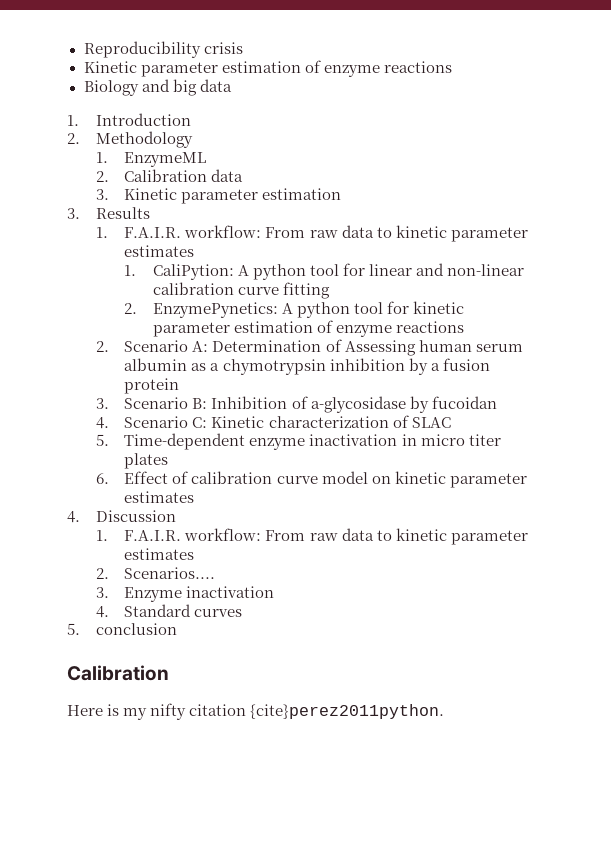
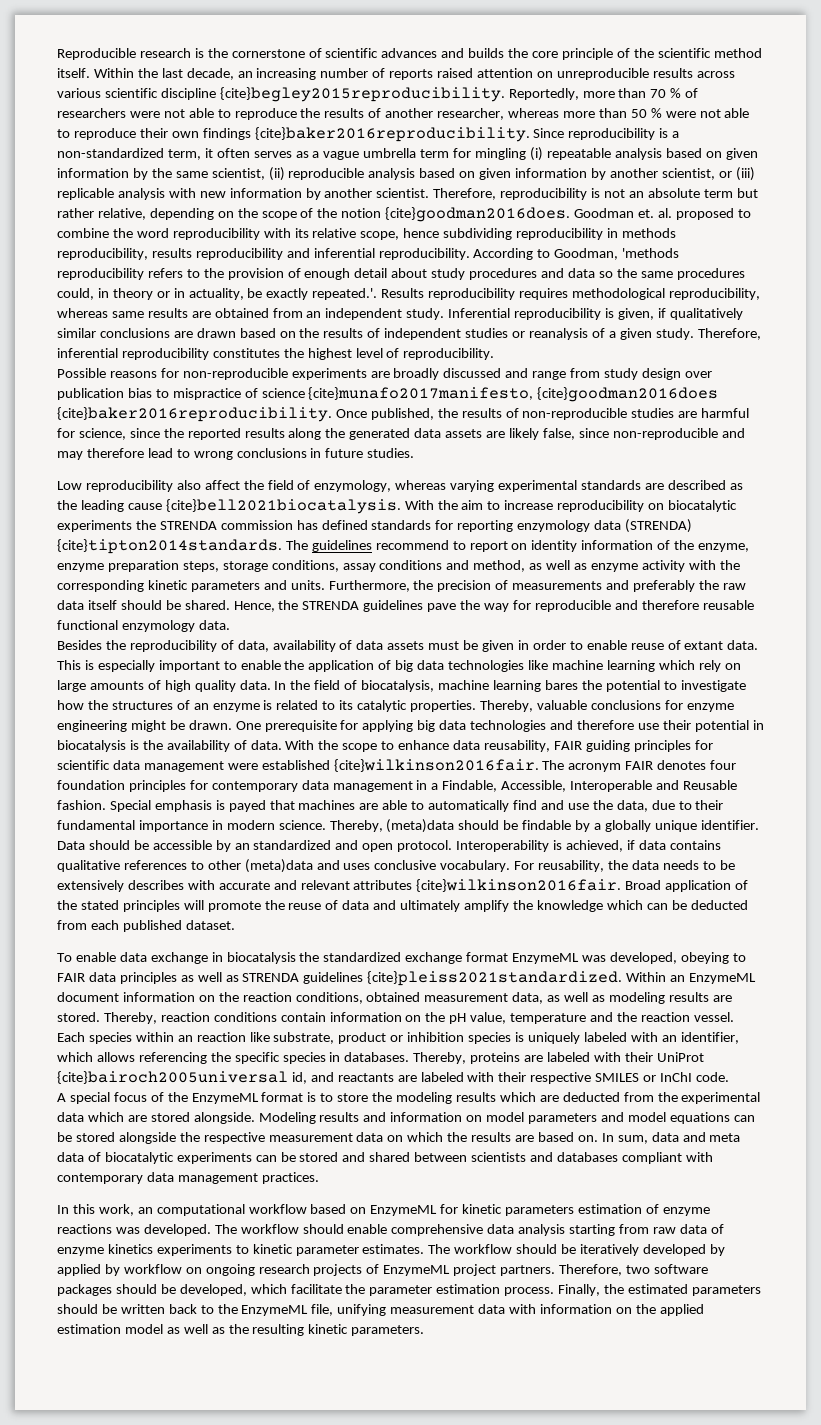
[83,41,243,58] [83,60,452,77] [83,79,232,96] [67,113,191,126] [67,131,193,148] [95,152,207,167] [95,169,244,182] [95,188,342,204] [67,207,150,219] [95,225,528,242] [124,245,195,257] [124,263,525,280] [153,282,331,299] [124,301,465,318] [153,320,465,337] [95,339,523,356] [124,358,490,375] [124,378,180,394] [95,396,497,413] [95,415,451,429] [95,433,501,450] [124,453,169,469] [95,471,527,488] [124,491,195,503] [67,510,176,523] [95,528,528,545] [124,548,195,560] [95,567,216,579] [95,586,275,602] [95,604,243,618] [67,623,177,635] [67,665,169,681] [67,703,445,720] Reproducibility crisis // Kinetic parameter estimation of enzyme reactions // Biology and big data // 1. Introduction // 2. Methodology // 1. EnzymeML // 2. Calibration data // 3. Kinetic parameter estimation // 3. Results // 1. F.A.I.R. workflow: From raw data to kinetic parameter estimates // 1. CaliPytion: A python tool for linear and non-linear calibration curve fitting // 2. EnzymePynetics: A python tool for kinetic parameter estimation of enzyme reactions // 2. Scenario A: Determination of Assessing human serum albumin as a chymotrypsin inhibition by a fusion protein // 3. Scenario B: Inhibition of a-glycosidase by fucoidan // 4. Scenario C: Kinetic characterization of SLAC // 5. Time-dependent enzyme inactivation in micro titer plates // 6. Effect of calibration curve model on kinetic parameter estimates // 4. Discussion // 1. F.A.I.R. workflow: From raw data to kinetic parameter estimates // 2. Scenarios.... // 3. Enzyme inactivation // 4. Standard curves // 5. conclusion // Calibration // Here is my nifty citation {cite}perez2011python. -> [57,48,762,60] [57,68,735,80] [57,87,699,102] [57,108,750,120] [57,127,680,142] [57,147,758,161] [57,167,755,181] [57,188,758,200] [57,207,751,222] [57,228,676,240] [57,248,680,260] [57,268,745,280] [57,288,760,300] [57,308,743,320] [57,328,761,340] [57,348,495,360] [57,368,712,380] [57,387,719,402] [57,407,750,422] [57,428,745,440] [57,448,415,460] [57,480,743,492] [57,499,738,514] [57,519,693,533] [57,539,750,554] [57,560,740,572] [57,580,746,592] [57,600,754,612] [57,620,230,632] [57,640,759,652] [57,660,741,672] [57,680,746,692] [57,700,734,712] [57,720,764,732] [57,740,713,752] [57,759,737,772] [57,780,737,792] [57,800,724,812] [57,819,759,833] [57,840,721,852] [57,859,735,873] [57,879,749,892] [57,900,748,912] [57,920,235,932] [57,952,746,964] [57,971,757,986] [57,992,732,1004] [57,1012,734,1024] [57,1032,739,1044] [57,1052,704,1064] [57,1071,729,1084] [57,1092,761,1104] [57,1112,755,1124] [57,1132,741,1144] [57,1152,713,1164] [57,1172,319,1184] [57,1204,710,1216] [57,1224,724,1236] [57,1244,725,1256] [57,1264,708,1276] [57,1284,761,1296] [57,1304,704,1316] [57,1324,425,1336] Reproducible research is the cornerstone of scientific advances and builds the core principle of the scientific method itself. Within the last decade, an increasing number of reports raised attention on unreproducible results across various scientific discipline {cite}begley2015reproducibility. Reportedly, more than 70 % of researchers were not able to reproduce the results of another researcher, whereas more than 50 % were not able to reproduce their own findings {cite}baker2016reproducibility. Since reproducibility is a non-standardized term, it often serves as a vague umbrella term for mingling (i) repeatable analysis based on given information by the same scientist, (ii) reproducible analysis based on given information by another scientist, or (iii) replicable analysis with new information by another scientist. Therefore, reproducibility is not an absolute term but rather relative, depending on the scope of the notion {cite}goodman2016does. Goodman et. al. proposed to combine the word reproducibility with its relative scope, hence subdividing reproducibility in methods reproducibility, results reproducibility and inferential reproducibility. According to Goodman, 'methods reproducibility refers to the provision of enough detail about study procedures and data so the same procedures could, in theory or in actuality, be exactly repeated.'. Results reproducibility requires methodological reproducibility, whereas same results are obtained from an independent study. Inferential reproducibility is given, if qualitatively similar conclusions are drawn based on the results of independent studies or reanalysis of a given study. Therefore, inferential reproducibility constitutes the highest level of reproducibility. // Possible reasons for non-reproducible experiments are broadly discussed and range from study design over publication bias to mispractice of science {cite}munafo2017manifesto, {cite}goodman2016does {cite}baker2016reproducibility. Once published, the results of non-reproducible studies are harmful for science, since the reported results along the generated data assets are likely false, since non-reproducible and may therefore lead to wrong conclusions in future studies. // Low reproducibility also affect the field of enzymology, whereas varying experimental standards are described as the leading cause {cite}bell2021biocatalysis. With the aim to increase reproducibility on biocatalytic experiments the STRENDA commission has defined standards for reporting enzymology data (STRENDA) {cite}tipton2014standards. The guidelines recommend to report on identity information of the enzyme, enzyme preparation steps, storage conditions, assay conditions and method, as well as enzyme activity with the corresponding kinetic parameters and units. Furthermore, the precision of measurements and preferably the raw data itself should be shared. Hence, the STRENDA guidelines pave the way for reproducible and therefore reusable functional enzymology data. // Besides the reproducibility of data, availability of data assets must be given in order to enable reuse of extant data. This is especially important to enable the application of big data technologies like machine learning which rely on large amounts of high quality data. In the field of biocatalysis, machine learning bares the potential to investigate how the structures of an enzyme is related to its catalytic properties. Thereby, valuable conclusions for enzyme engineering might be drawn. One prerequisite for applying big data technologies and therefore use their potential in biocatalysis is the availability of data. With the scope to enhance data reusability, FAIR guiding principles for scientific data management were established {cite}wilkinson2016fair. The acronym FAIR denotes four foundation principles for contemporary data management in a Findable, Accessible, Interoperable and Reusable fashion. Special emphasis is payed that machines are able to automatically find and use the data, due to their fundamental importance in modern science. Thereby, (meta)data should be findable by a globally unique identifier. Data should be accessible by an standardized and open protocol. Interoperability is achieved, if data contains qualitative references to other (meta)data and uses conclusive vocabulary. For reusability, the data needs to be extensively describes with accurate and relevant attributes {cite}wilkinson2016fair. Broad application of the stated principles will promote the reuse of data and ultimately amplify the knowledge which can be deducted from each published dataset. // To enable data exchange in biocatalysis the standardized exchange format EnzymeML was developed, obeying to FAIR data principles as well as STRENDA guidelines {cite}pleiss2021standardized. Within an EnzymeML document information on the reaction conditions, obtained measurement data, as well as modeling results are stored. Thereby, reaction conditions contain information on the pH value, temperature and the reaction vessel. Each species within an reaction like substrate, product or inhibition species is uniquely labeled with an identifier, which allows referencing the specific species in databases. Thereby, proteins are labeled with their UniProt {cite}bairoch2005universal id, and reactants are labeled with their respective SMILES or InChI code. // A special focus of the EnzymeML format is to store the modeling results which are deducted from the experimental data which are stored alongside. Modeling results and information on model parameters and model equations can be stored alongside the respective measurement data on which the results are based on. In sum, data and meta data of biocatalytic experiments can be stored and shared between scientists and databases compliant with contemporary data management practices. // In this work, an computational workflow based on EnzymeML for kinetic parameters estimation of enzyme reactions was developed. The workflow should enable comprehensive data analysis starting from raw data of enzyme kinetics experiments to kinetic parameter estimates. The workflow should be iteratively developed by applied by workflow on ongoing research projects of EnzymeML project partners. Therefore, two software packages should be developed, which facilitate the parameter estimation process. Finally, the estimated parameters should be written back to the EnzymeML file, unifying measurement data with information on the applied estimation model as well as the resulting kinetic parameters.

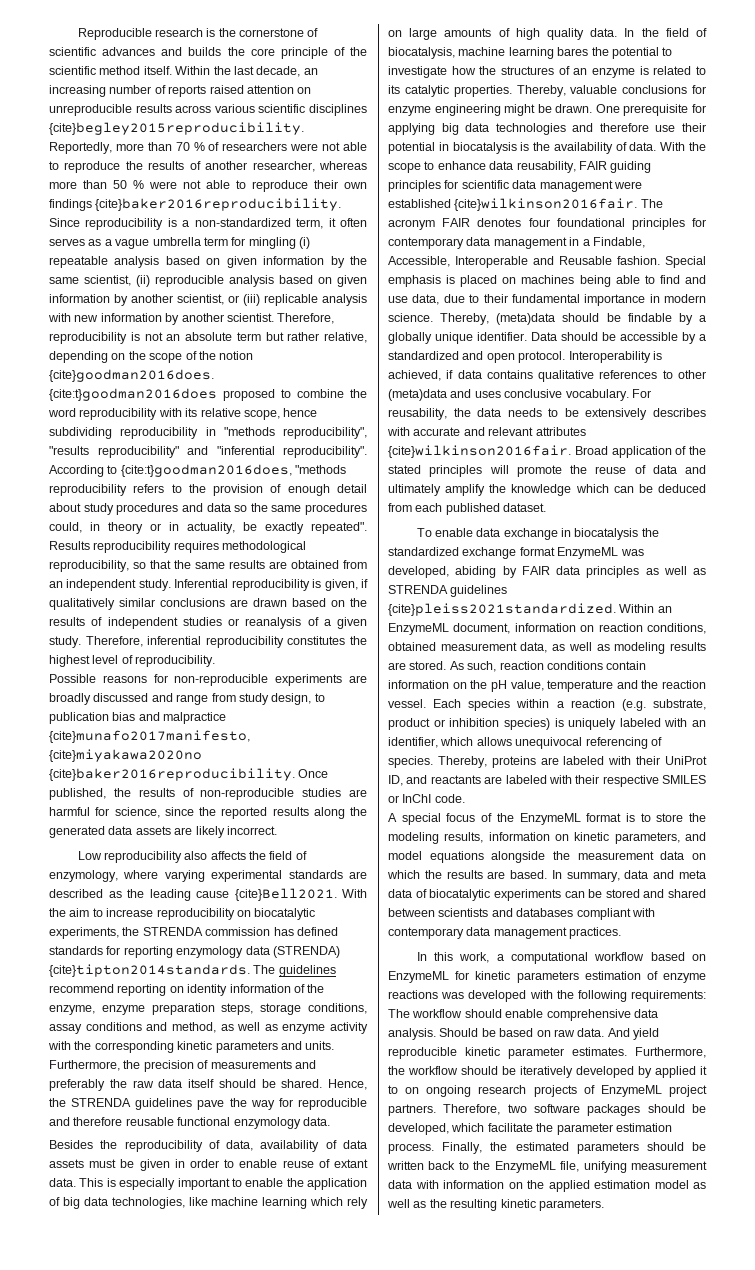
[160,88,216,100] discipline -> [309,104,367,116] disciplines
[574,208,672,218] Goodman et. al. -> [49,388,217,401] {cite:t}goodman2016does
[621,228,676,238] [57,248,680,260] methods reproducibility, results reproducibility and inferential reproducibility. According to Goodman, 'methods -> [223,427,367,439] [49,446,367,458] [49,464,347,477] "methods reproducibility", "results reproducibility" and "inferential reproducibility". According to {cite:t}goodman2016does, "methods
[312,288,378,300] repeated.'. -> [311,522,367,534] repeated".
[57,308,108,318] whereas -> [133,560,191,569] so that the
[641,368,712,380] [57,387,719,402] design over publication bias to mispractice of science {cite}munafo2017manifesto, {cite}goodman2016does -> [271,693,325,705] [49,712,227,724] [49,730,250,743] [49,749,202,762] design, to publication bias and malpractice {cite}munafo2017manifesto, {cite}miyakawa2020no
[542,428,745,440] [57,448,415,460] false, since non-reproducible and may therefore lead to wrong conclusions in future studies. -> [226,826,277,835] incorrect.
[204,480,240,490] affect -> [210,851,246,860] affects
[395,480,447,490] whereas -> [123,870,159,879] where
[165,499,401,514] {cite}bell2021biocatalysis. -> [234,888,337,901] {cite}Bell2021.
[57,520,132,532] experiments -> [49,927,119,939] experiments,
[452,541,508,552] to report -> [117,984,167,996] reporting
[448,660,525,672] technologies -> [111,1197,185,1209] technologies,
[57,780,125,790] foundation -> [556,218,625,227] foundational
[228,800,510,812] payed that machines are able to automatically -> [460,275,655,287] placed on machines being able to
[592,800,613,810] the -> (408, 299) none
[234,843,250,850] an -> [699,334,706,341] a
[690,900,748,910] deducted -> [658,484,706,493] deduced
[680,952,746,964] obeying to -> [455,566,517,578] abiding by
[57,992,239,1002] document information on the -> [453,623,595,634] document, information on
[103,1012,157,1024] Thereby, -> [449,661,497,672] As such,
[177,1032,270,1042] an reaction like -> [556,699,646,711] a reaction (e.g.
[468,1032,512,1044] species -> [503,718,550,730] species)
[138,1052,410,1064] referencing the specific species in databases. -> [515,737,662,749] [388,756,433,768] unequivocal referencing of species.
[57,1071,307,1084] {cite}bairoch2005universal id, -> [388,775,403,786] ID,
[455,1092,761,1104] [57,1112,755,1124] [57,1132,115,1142] results which are deducted from the experimental data which are stored alongside. Modeling results and information on model parameters and model equations can be stored -> [444,832,706,844] [388,851,484,863] results, information on kinetic parameters, and model equations
[203,1132,265,1144] respective -> (570, 855) none
[537,1132,648,1144] based on. In sum, -> [510,870,620,882] based. In summary,
[137,1207,153,1214] an -> [496,954,504,961] a
[143,1224,211,1236] developed. -> [468,990,706,1002] developed with the following requirements:
[518,1224,724,1236] [57,1244,249,1256] analysis starting from raw data of enzyme kinetics experiments to -> [388,1028,659,1040] [388,1047,457,1059] analysis. Should be based on raw data. And yield reproducible
[428,1244,451,1254] The -> [635,1047,706,1058] [388,1066,405,1075] Furthermore, the
[104,1264,182,1276] by workflow -> [700,1066,707,1075] [388,1085,398,1094] it to

